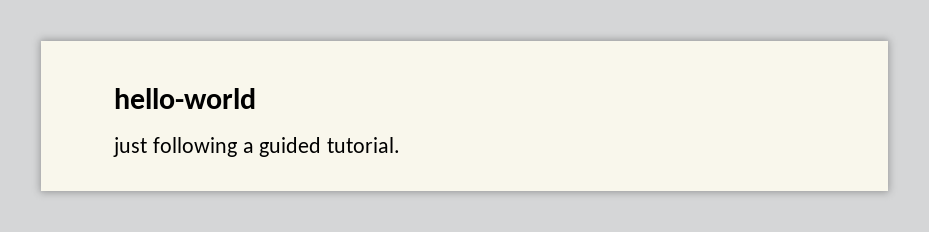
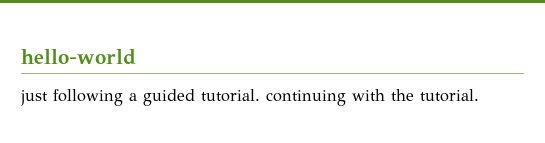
(401, 145) none -> [266,89,479,106] continuing with the tutorial.

